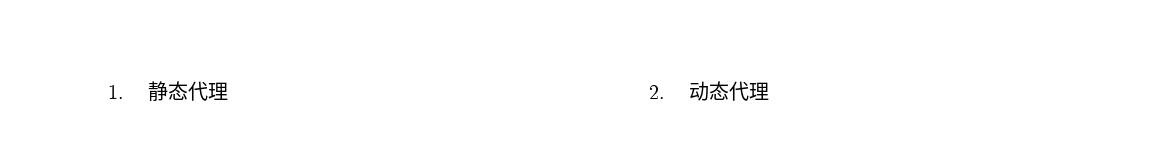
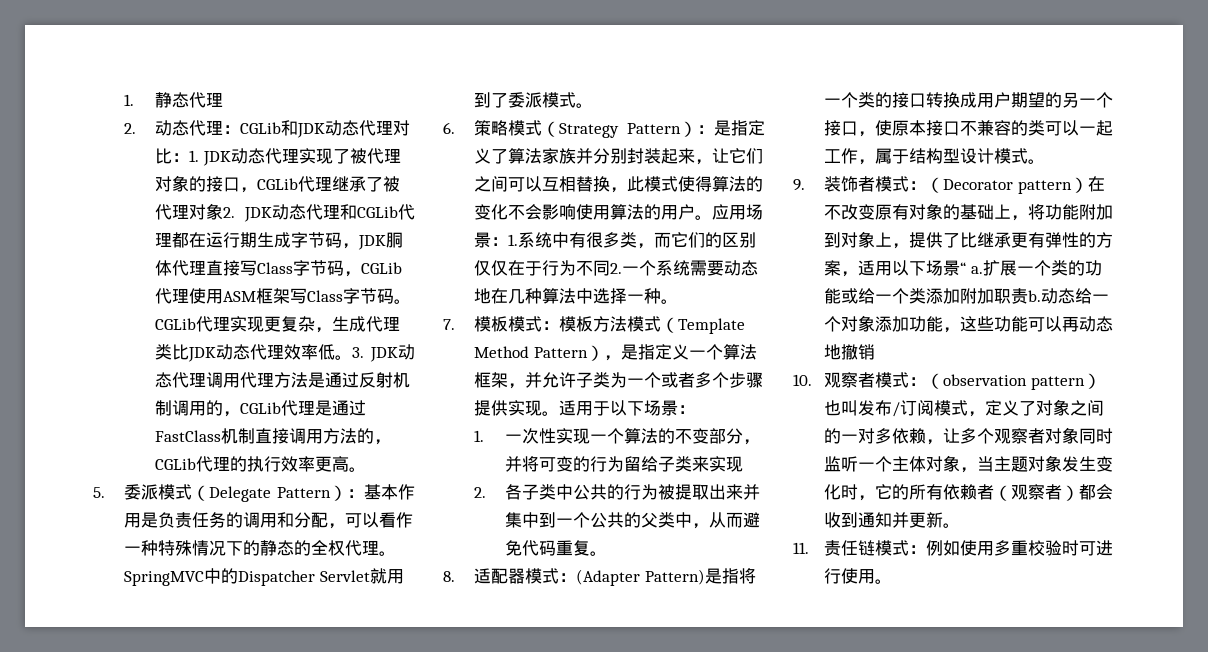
(769, 91) none -> [223,120,411,138] [155,148,401,166] [155,175,401,193] [155,203,415,222] [155,232,404,250] [155,260,403,277] [155,288,412,304] [155,316,401,333] [155,344,415,362] [155,372,411,388] [155,400,367,417] [155,428,392,445] [155,456,367,472] [93,484,415,502] [124,512,414,529] [124,540,397,556] [124,568,404,586] [474,92,594,108] [443,120,765,138] [474,148,764,165] [474,176,764,193] [474,204,764,220] [474,232,757,249] [474,260,759,276] [474,288,679,304] [443,316,746,334] [474,344,757,361] [474,372,764,389] [474,400,696,416] [474,428,761,445] [505,456,744,472] [474,484,761,500] [505,512,761,529] [505,540,608,556] [443,568,756,586] [824,92,1114,108] [824,120,1114,137] [824,148,1046,165] [793,176,1105,194] [824,203,1114,221] [824,231,1114,249] [824,260,1102,277] [824,288,1110,304] [824,315,1114,333] [824,344,876,360] [793,372,1101,390] [824,399,1105,417] [824,427,1114,445] [824,455,1114,473] [824,484,1114,501] [824,512,961,528] [793,540,1114,556] [824,568,893,584] ：CGLib和JDK动态代理对比：1. JDK动态代理实现了被代理对象的接口，CGLib代理继承了被代理对象2. JDK动态代理和CGLib代理都在运行期生成字节码，JDK胴体代理直接写Class字节码，CGLib代理使用ASM框架写Class字节码。CGLib代理实现更复杂，生成代理类比JDK动态代理效率低。3. JDK动态代理调用代理方法是通过反射机制调用的，CGLib代理是通过FastClass机制直接调用方法的，CGLib代理的执行效率更高。 // 5.委派模式（Delegate Pattern）：基本作用是负责任务的调用和分配，可以看作一种特殊情况下的静态的全权代理。SpringMVC中的Dispatcher Servlet就用到了委派模式。 // 6.策略模式（Strategy Pattern）：是指定义了算法家族并分别封装起来，让它们之间可以互相替换，此模式使得算法的变化不会影响使用算法的用户。应用场景：1.系统中有很多类，而它们的区别仅仅在于行为不同2.一个系统需要动态地在几种算法中选择一种。 // 7.模板模式：模板方法模式（Template Method Pattern），是指定义一个算法框架，并允许子类为一个或者多个步骤提供实现。适用于以下场景： // 1.一次性实现一个算法的不变部分，并将可变的行为留给子类来实现 // 2.各子类中公共的行为被提取出来并集中到一个公共的父类中，从而避免代码重复。 // 8.适配器模式：(Adapter Pattern)是指将一个类的接口转换成用户期望的另一个接口，使原本接口不兼容的类可以一起工作，属于结构型设计模式。 // 9.装饰者模式：（Decorator pattern）在不改变原有对象的基础上，将功能附加到对象上，提供了比继承更有弹性的方案，适用以下场景“ a.扩展一个类的功能或给一个类添加附加职责b.动态给一个对象添加功能，这些功能可以再动态地撤销 // 10.观察者模式：（observation pattern）也叫发布/订阅模式，定义了对象之间的一对多依赖，让多个观察者对象同时监听一个主体对象，当主题对象发生变化时，它的所有依赖者（观察者）都会收到通知并更新。 // 11.责任链模式：例如使用多重校验时可进行使用。

